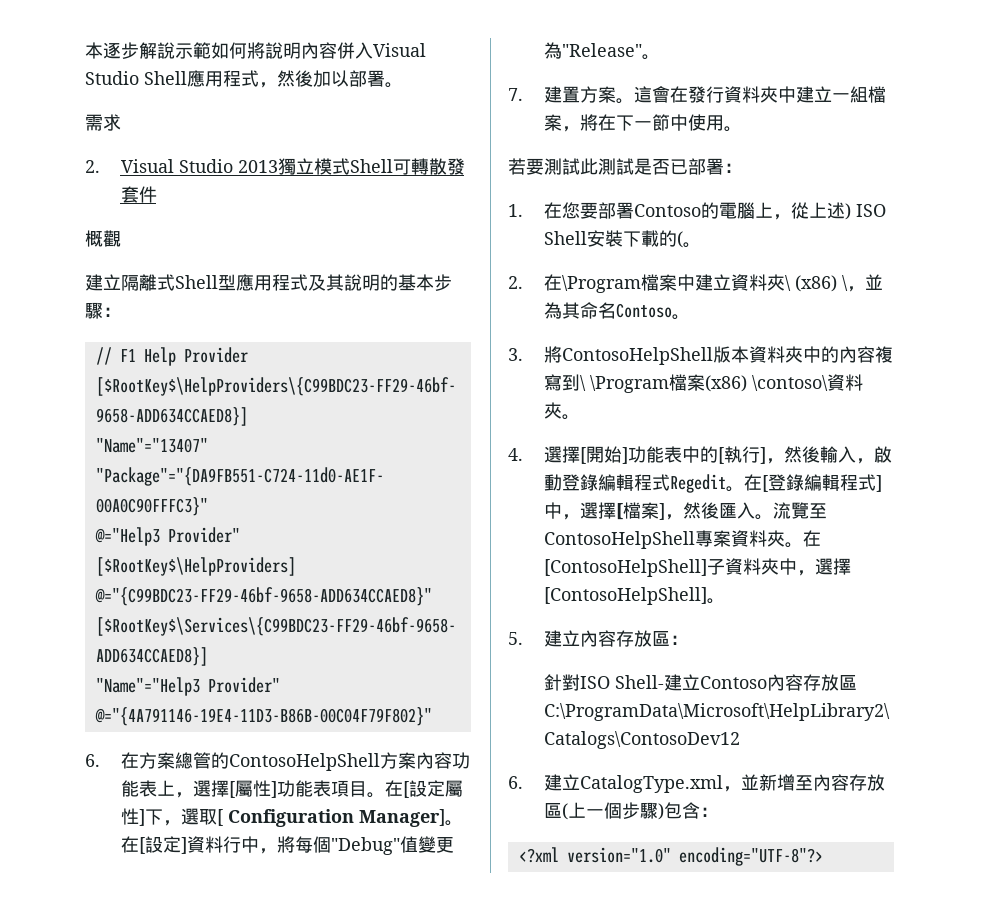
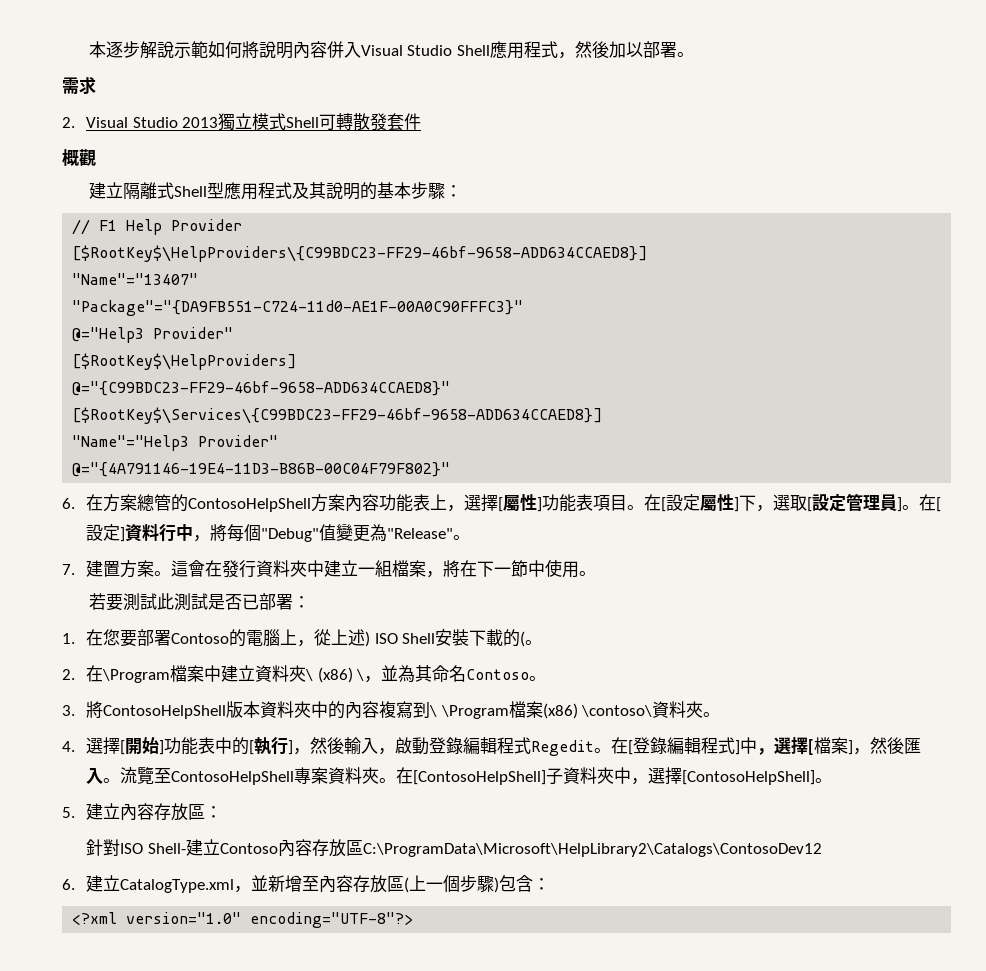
[227,809,445,827] Configuration Manager] -> [812,493,903,512] 設定管理員]

